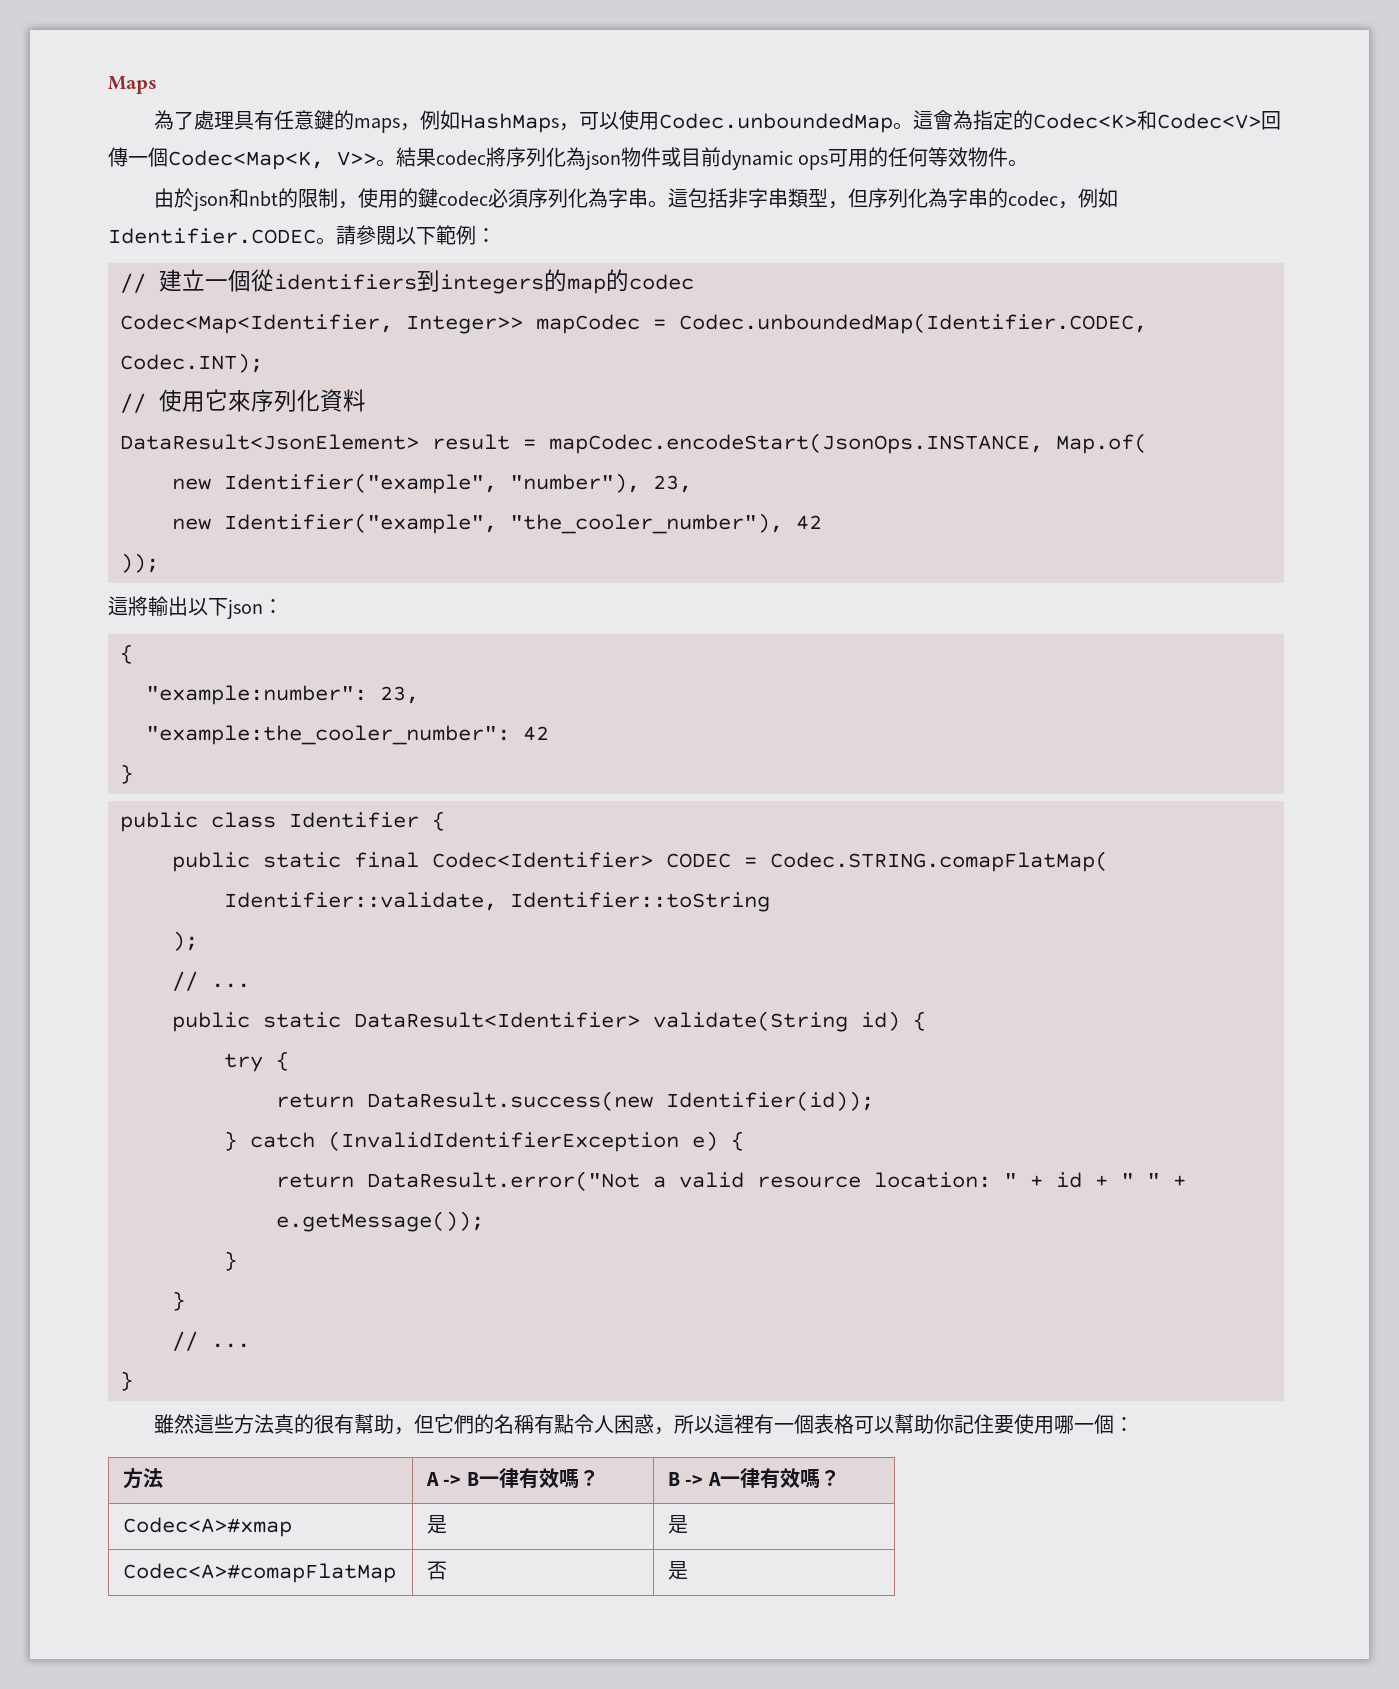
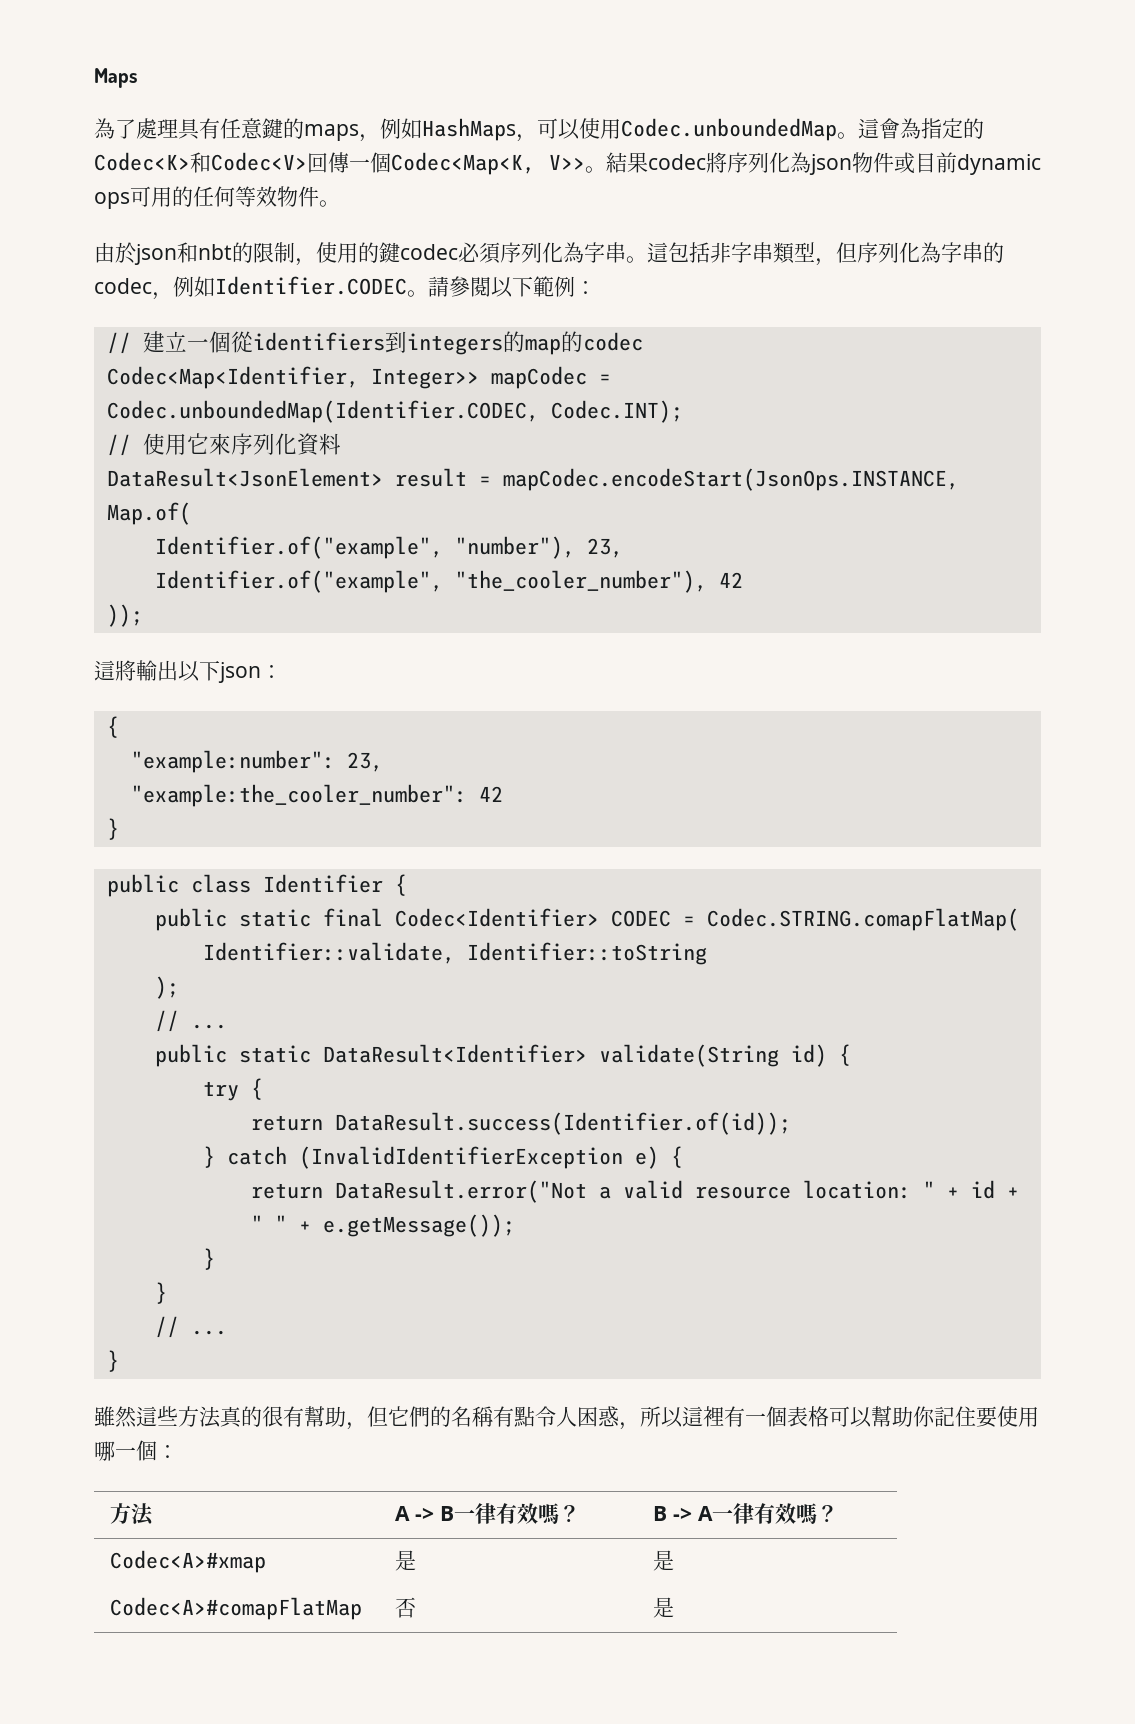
[172,473,497,494] new Identifier("example", -> [154,536,443,559] Identifier.of("example",
[172,513,497,534] new Identifier("example", -> [154,570,443,593] Identifier.of("example",
[367,1091,874,1111] DataResult.success(new Identifier(id)); -> [334,1112,791,1135] DataResult.success(Identifier.of(id));

